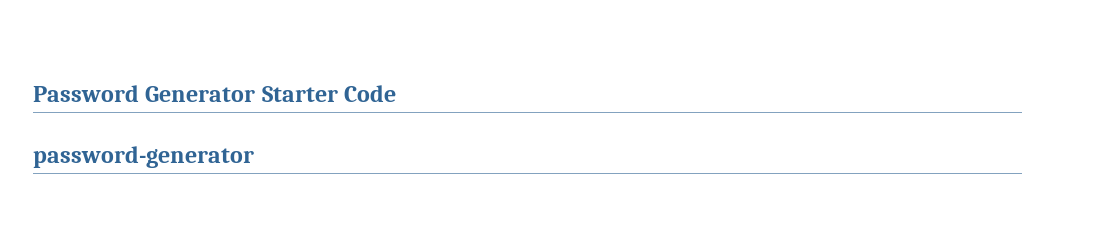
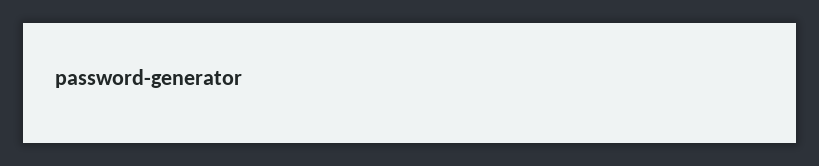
[33,85,397,102] Password Generator Starter Code // -> (55, 78) none

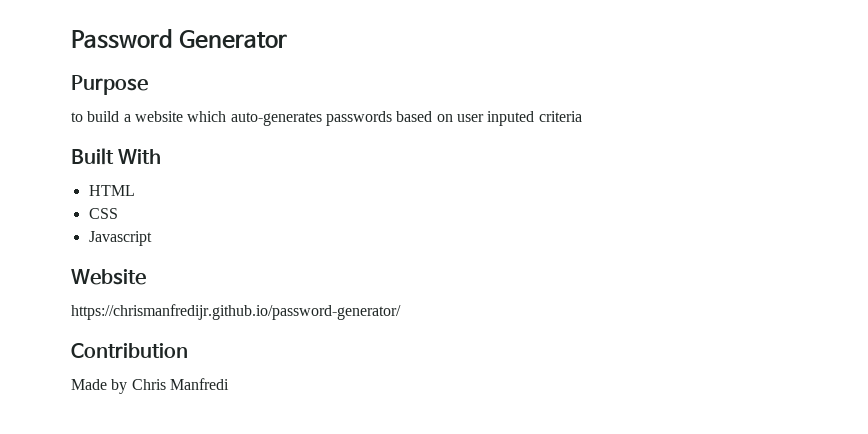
[55,69,242,88] password-generator -> [71,29,288,49] [71,75,148,95] [71,111,582,126] [71,148,162,165] [88,185,135,196] [88,208,118,219] [88,231,152,246] [71,269,146,285] [71,304,401,320] [71,343,188,358] [71,378,229,394] Password Generator // Purpose // to build a website which auto-generates passwords based on user inputed criteria // Built With // HTML // CSS // Javascript // Website // https://chrismanfredijr.github.io/password-generator/ // Contribution // Made by Chris Manfredi

